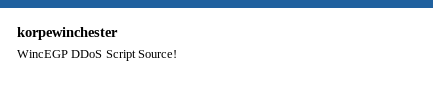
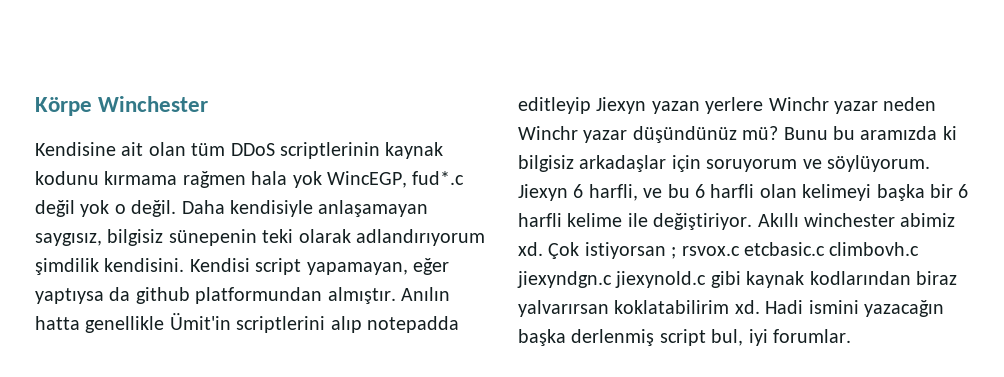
[17,27,118,40] [17,50,178,61] korpewinchester // WincEGP DDoS Script Source! -> [35,96,209,116] [35,142,444,159] [35,171,465,188] [35,200,429,217] [35,229,485,246] [35,258,449,275] [35,287,450,304] [35,313,459,333] [518,97,937,114] [518,126,957,143] [518,155,930,172] [518,184,969,201] [518,213,956,230] [518,242,920,259] [517,271,957,288] [518,300,944,317] [518,329,851,346] Körpe Winchester // Kendisine ait olan tüm DDoS scriptlerinin kaynak kodunu kırmama rağmen hala yok WincEGP, fud*.c değil yok o değil. Daha kendisiyle anlaşamayan saygısız, bilgisiz sünepenin teki olarak adlandırıyorum şimdilik kendisini. Kendisi script yapamayan, eğer yaptıysa da github platformundan almıştır. Anılın hatta genellikle Ümit'in scriptlerini alıp notepadda editleyip Jiexyn yazan yerlere Winchr yazar neden Winchr yazar düşündünüz mü? Bunu bu aramızda ki bilgisiz arkadaşlar için soruyorum ve söylüyorum. Jiexyn 6 harfli, ve bu 6 harfli olan kelimeyi başka bir 6 harfli kelime ile değiştiriyor. Akıllı winchester abimiz xd. Çok istiyorsan ; rsvox.c etcbasic.c climbovh.c jiexyndgn.c jiexynold.c gibi kaynak kodlarından biraz yalvarırsan koklatabilirim xd. Hadi ismini yazacağın başka derlenmiş script bul, iyi forumlar.

